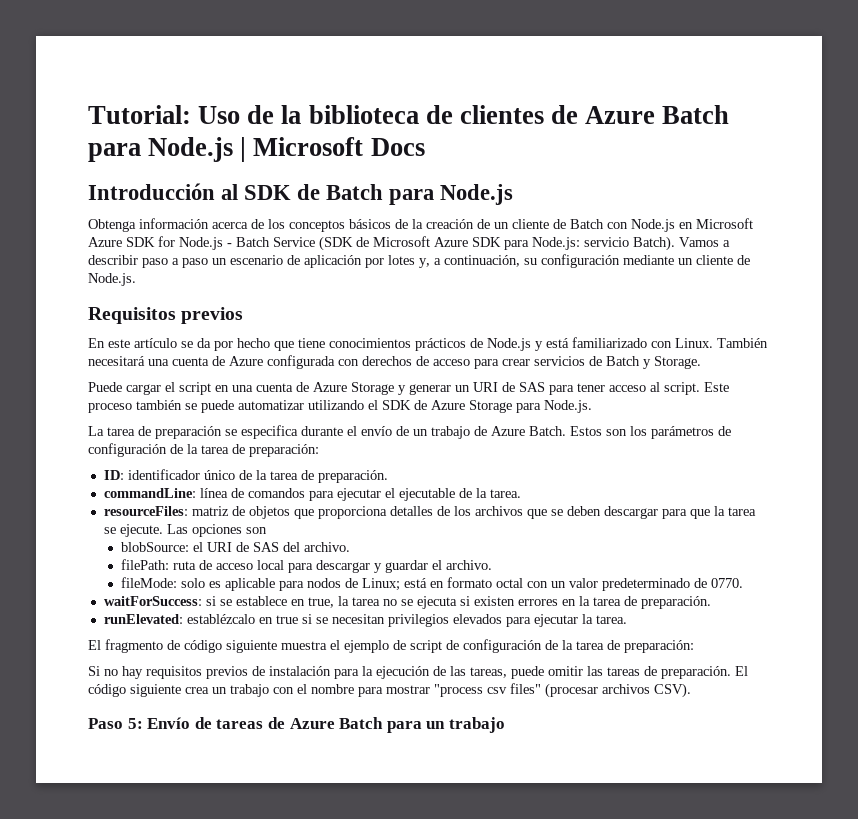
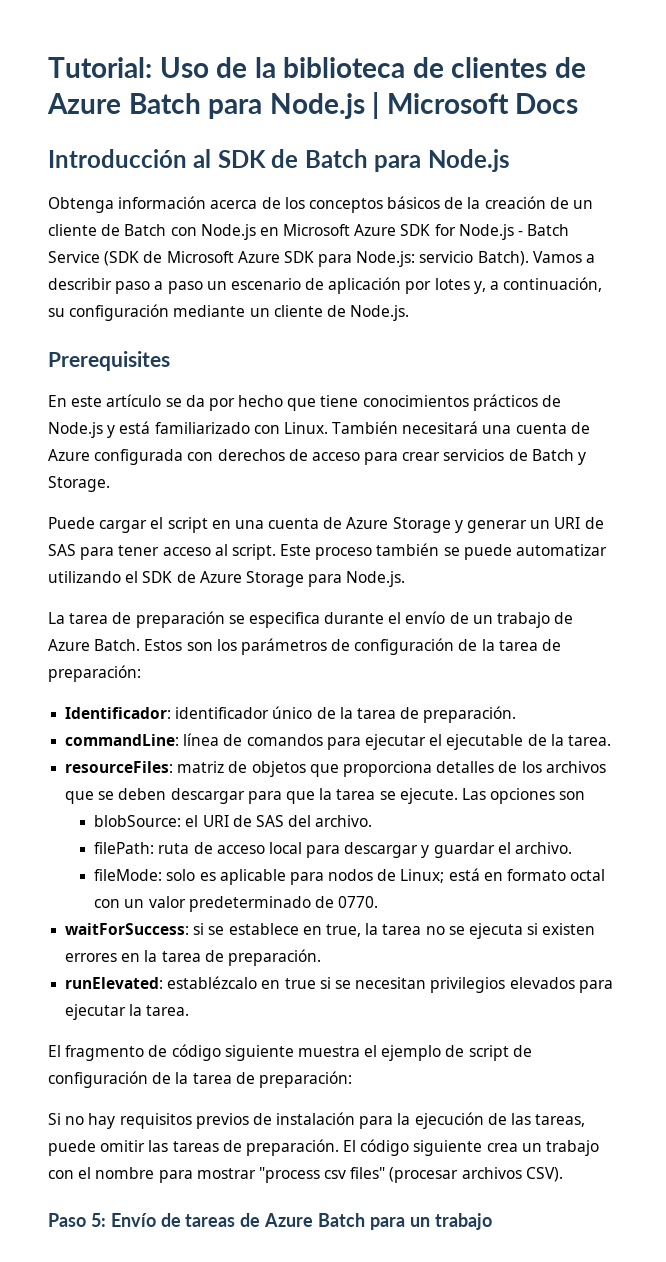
[88,307,244,324] Requisitos previos -> [48,351,170,371] Prerequisites
[103,470,124,480] ID: -> [65,707,172,719] Identificador:

